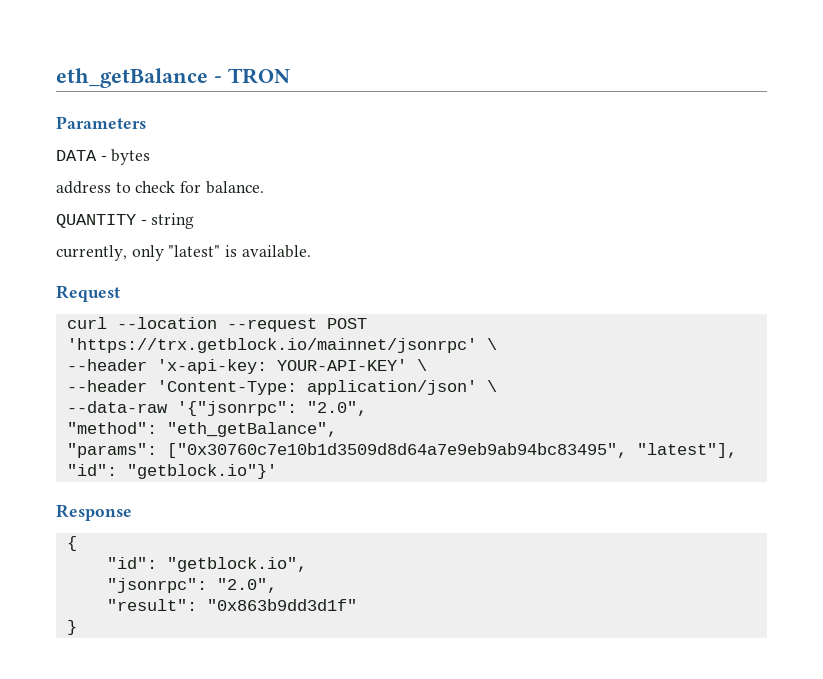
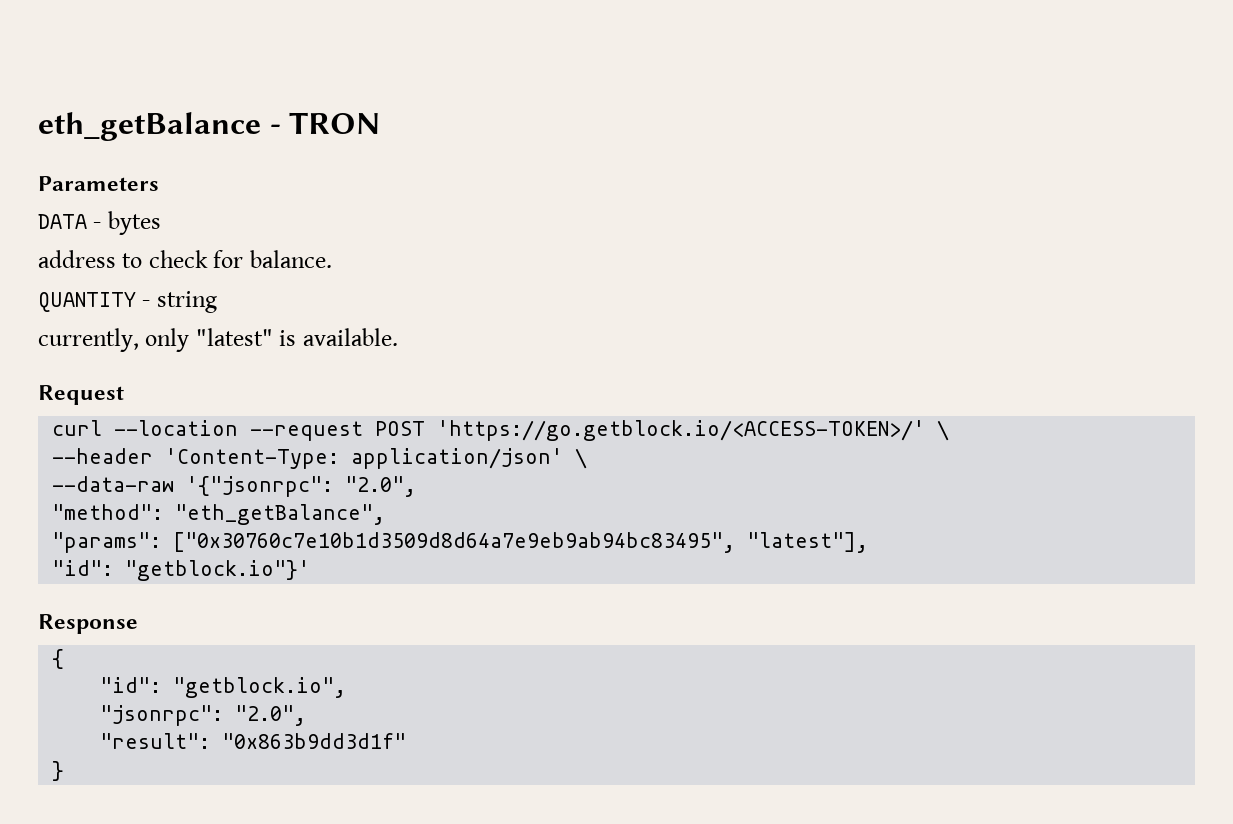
[66,338,497,353] [66,359,407,374] 'https://trx.getblock.io/mainnet/jsonrpc' \ // --header 'x-api-key: YOUR-API-KEY' -> [437,420,926,441] 'https://go.getblock.io/<ACCESS-TOKEN>/'

